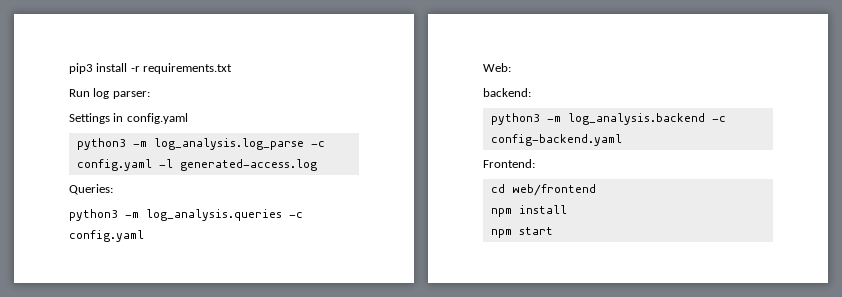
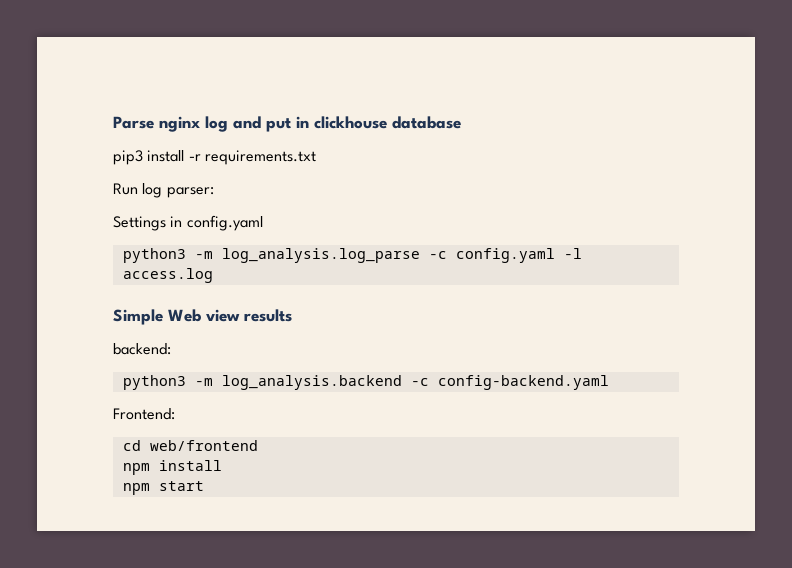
(69, 68) none -> [113,116,461,132] Parse nginx log and put in clickhouse database //
[179,159,317,171] [69,184,113,195] [69,209,303,221] [69,230,144,242] [483,63,511,72] generated-access.log // Queries: // python3 -m log_analysis.queries -c config.yaml // Web: -> [122,268,213,283] [113,309,292,325] access.log // Simple Web view results

